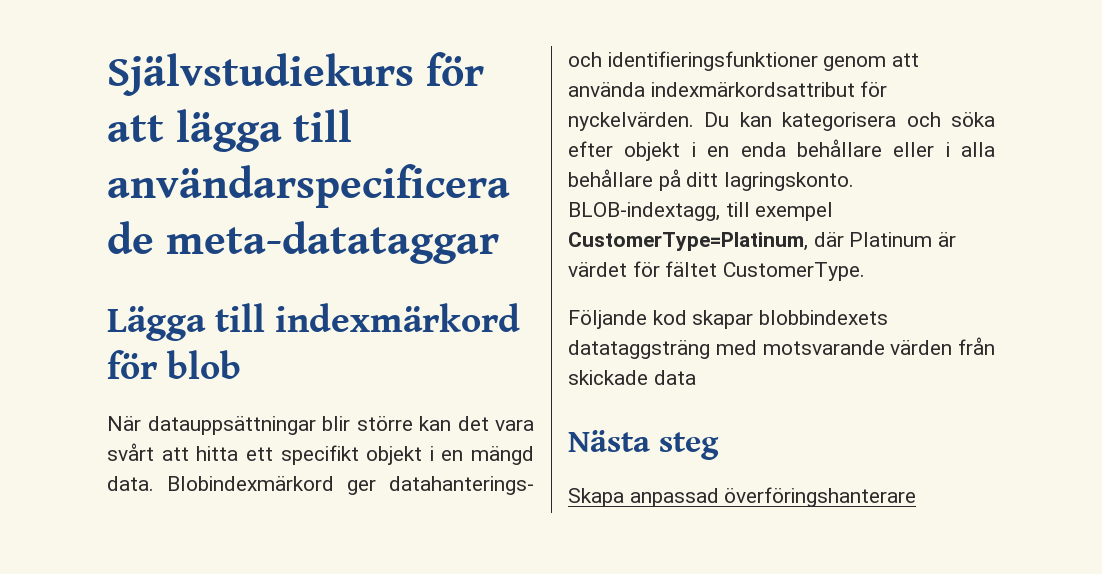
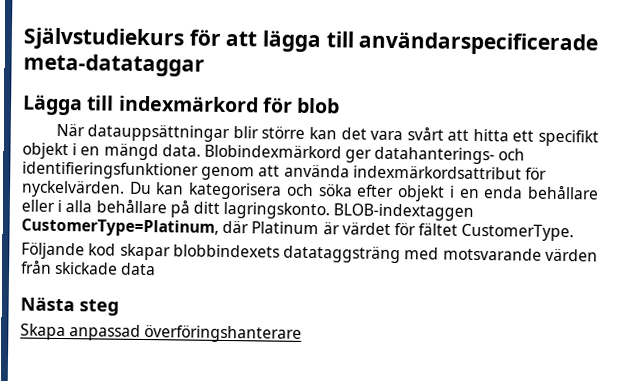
[568,202,834,221] BLOB-indextagg, till exempel -> [333,203,475,221] BLOB-indextaggen

